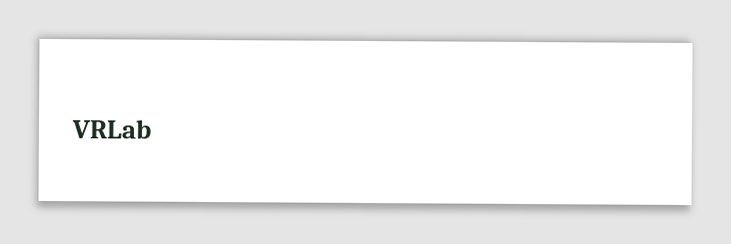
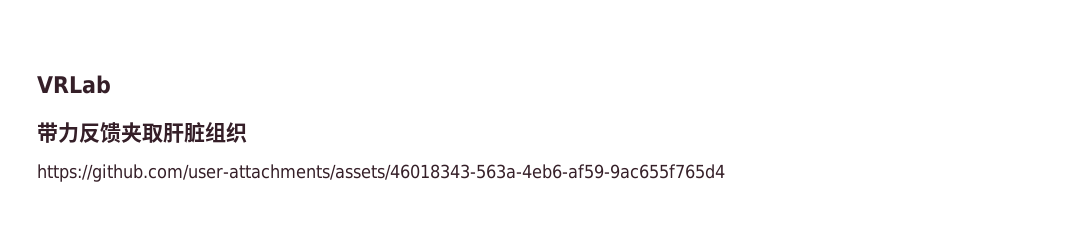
(152, 129) none -> [37,122,247,143] [37,164,725,182] // 带力反馈夹取肝脏组织 // https://github.com/user-attachments/assets/46018343-563a-4eb6-af59-9ac655f765d4

